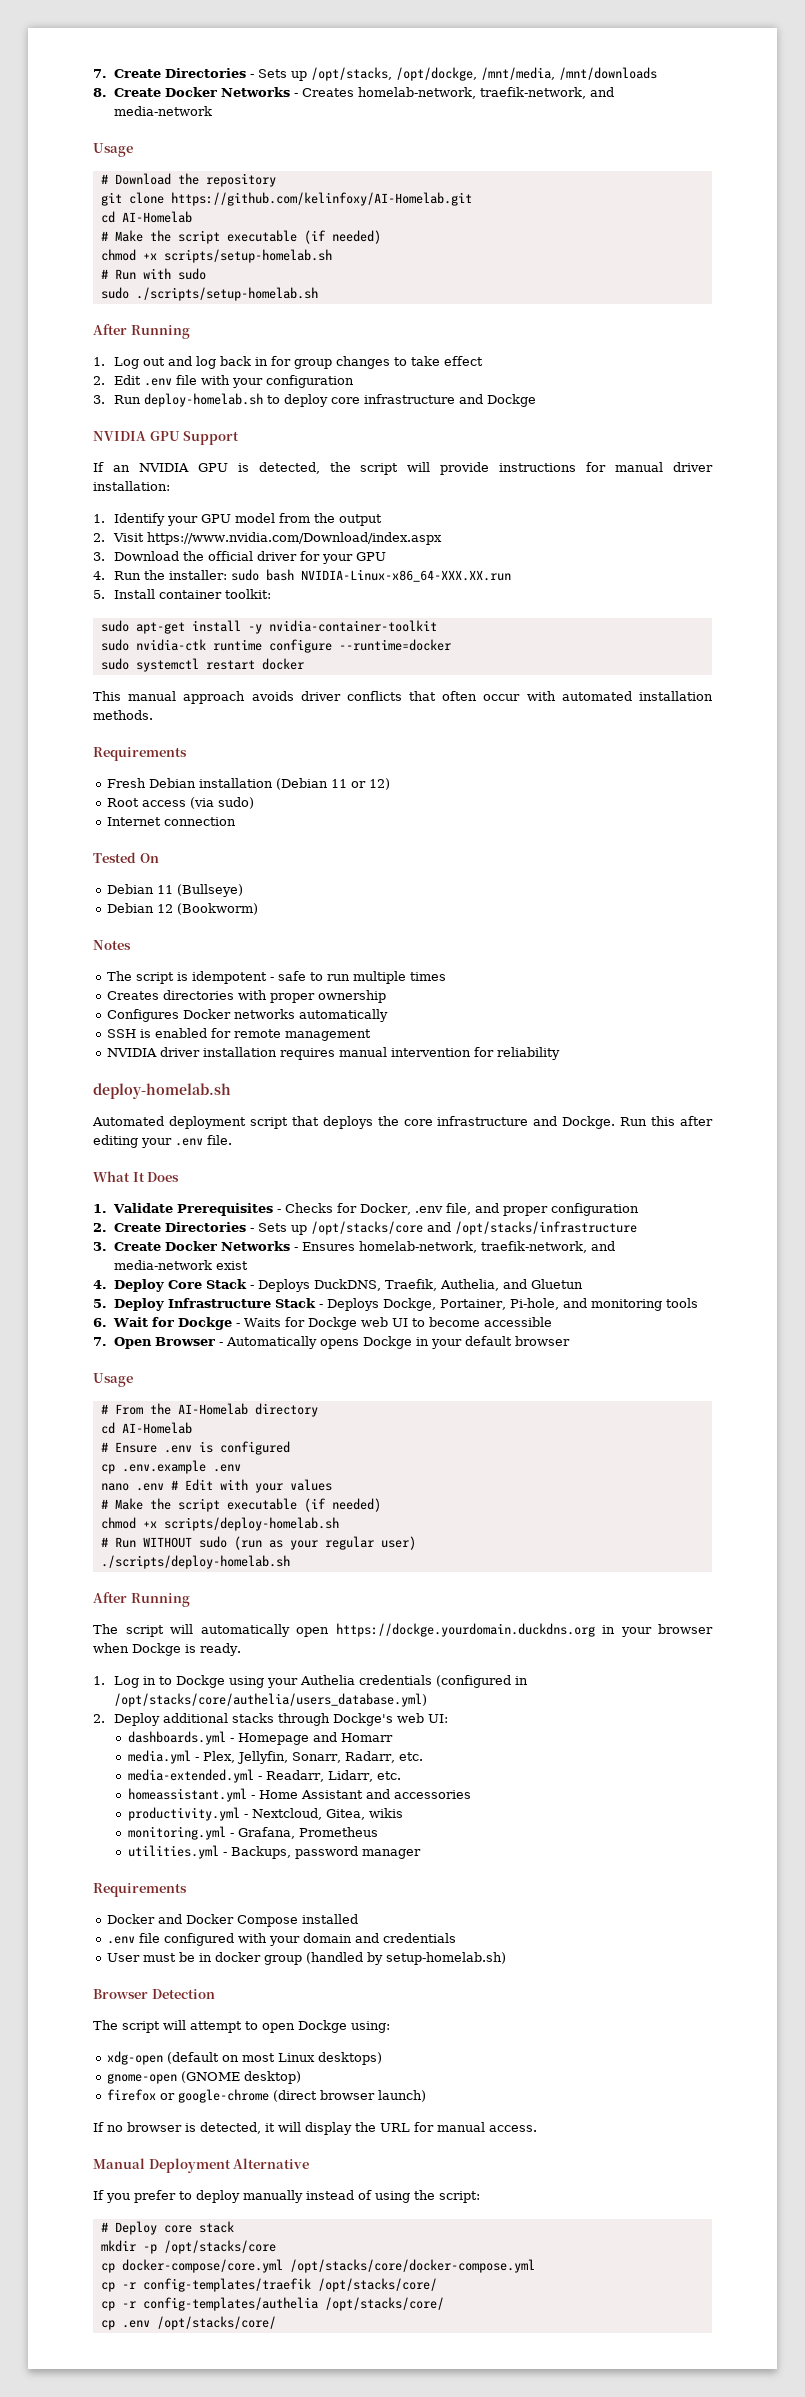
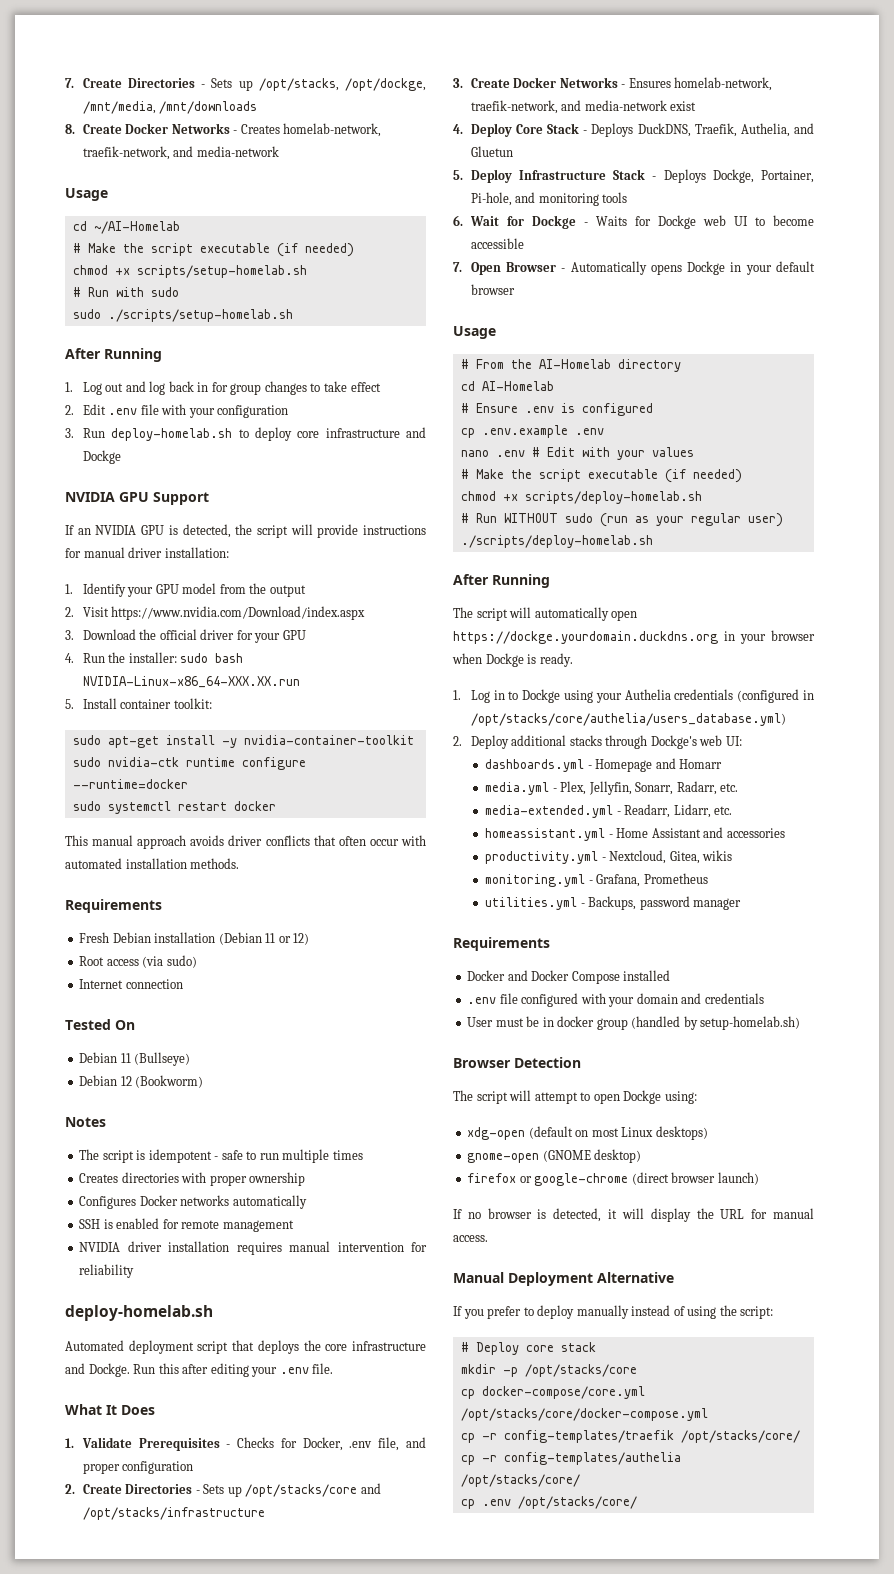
[100,173,276,187] [100,192,472,206] [100,211,192,223] // # Download the repository // git clone https://github.com/kelinfoxy/AI-Homelab.git // cd AI-Homelab -> [72,221,180,234] // cd ~/AI-Homelab

